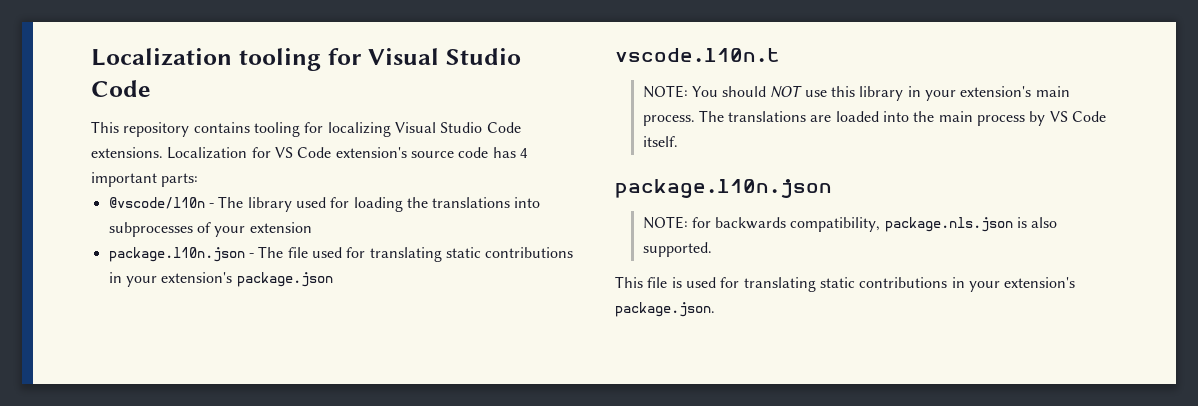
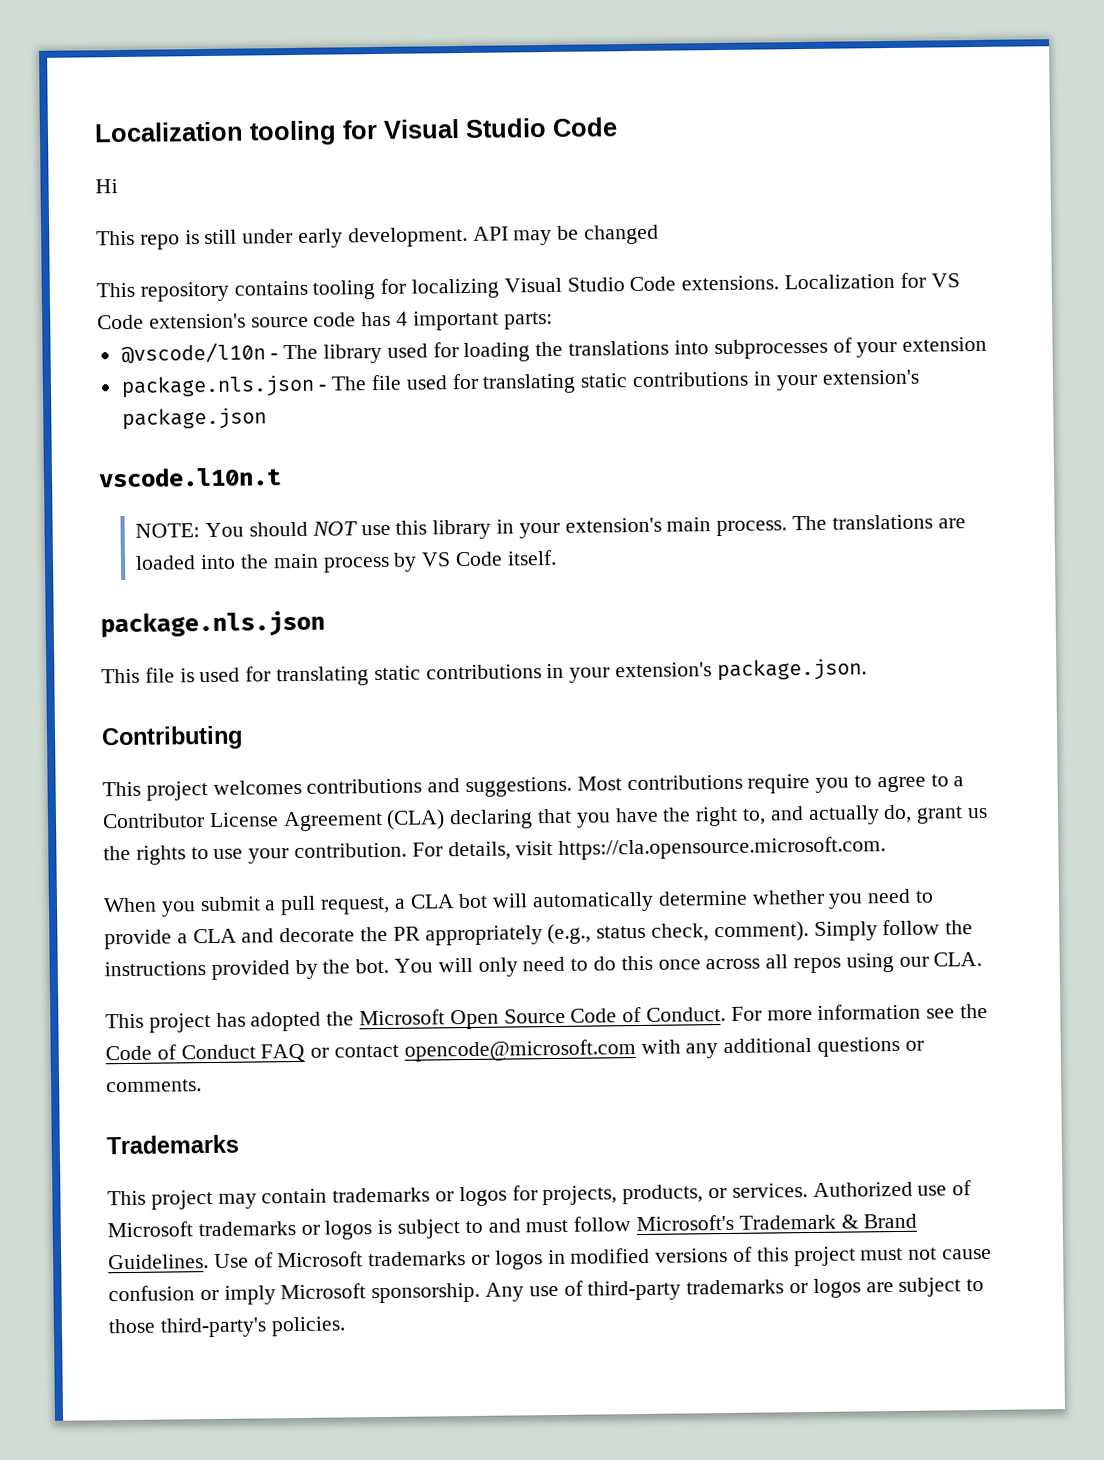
(151, 88) none -> [95,179,118,194] [96,224,660,250] // Hi // This repo is still under early development. API may be changed
[108,247,245,262] package.l10n.json -> [120,374,315,399] package.nls.json
[615,179,832,198] [642,216,1058,232] [642,242,712,257] package.l10n.json // NOTE: for backwards compatibility, package.nls.json is also supported. -> [100,610,325,639] package.nls.json
(715, 309) none -> [101,725,243,751] [102,773,965,801] [102,804,989,832] [103,836,887,865] [103,888,935,917] [104,919,974,950] [104,951,983,981] [105,1003,989,1033] [105,1036,924,1062] [106,1079,202,1093] [106,1134,239,1155] [107,1180,973,1210] [107,1213,918,1240] [108,1246,993,1270] [108,1277,985,1305] [108,1316,346,1338] // Contributing // This project welcomes contributions and suggestions. Most contributions require you to agree to a Contributor License Agreement (CLA) declaring that you have the right to, and actually do, grant us the rights to use your contribution. For details, visit https://cla.opensource.microsoft.com. // When you submit a pull request, a CLA bot will automatically determine whether you need to provide a CLA and decorate the PR appropriately (e.g., status check, comment). Simply follow the instructions provided by the bot. You will only need to do this once across all repos using our CLA. // This project has adopted the Microsoft Open Source Code of Conduct. For more information see the Code of Conduct FAQ or contact opencode@microsoft.com with any additional questions or comments. // Trademarks // This project may contain trademarks or logos for projects, products, or services. Authorized use of Microsoft trademarks or logos is subject to and must follow Microsoft's Trademark & Brand Guidelines. Use of Microsoft trademarks or logos in modified versions of this project must not cause confusion or imply Microsoft sponsorship. Any use of third-party trademarks or logos are subject to those third-party's policies.

